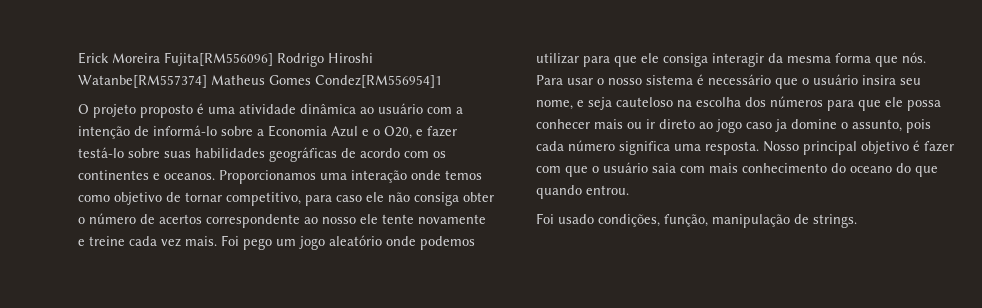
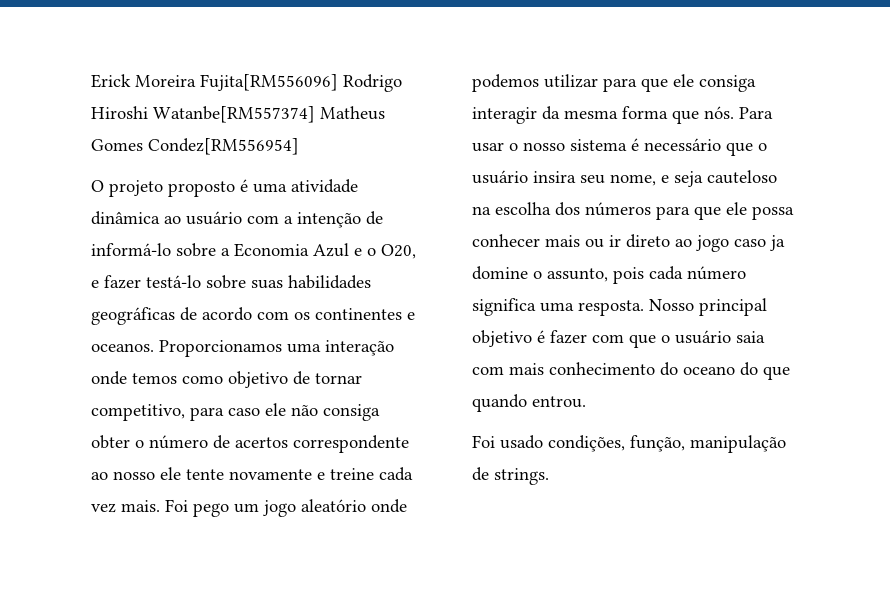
[315,75,442,88] Condez[RM556954]1 -> [148,138,299,155] Condez[RM556954]

